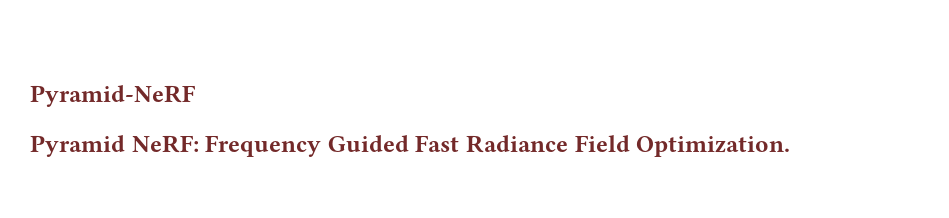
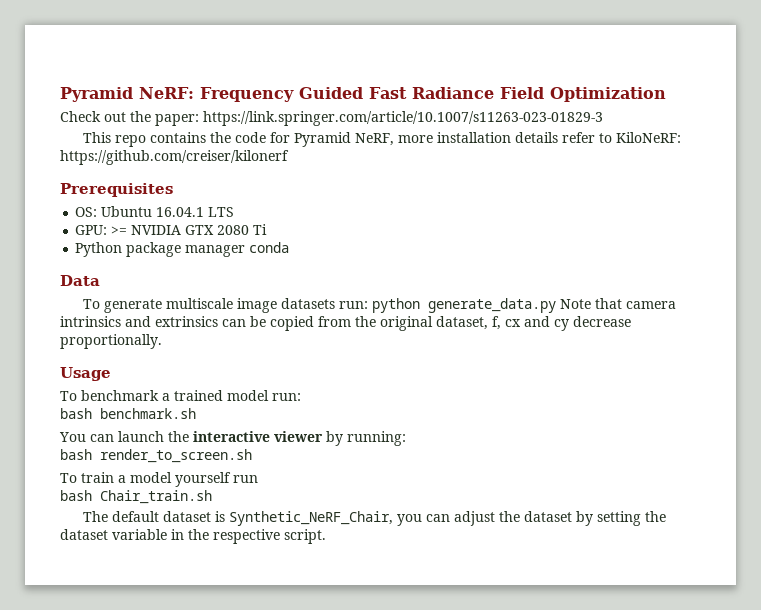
[30,85,195,107] Pyramid-NeRF // -> (60, 94) none
[636,136,791,157] Optimization. -> [549,87,666,102] [60,111,603,126] [82,132,681,147] [60,150,289,165] [60,183,173,197] [75,206,235,217] [75,224,268,235] [75,242,290,257] [60,275,100,286] [82,298,676,313] [60,316,631,331] [60,334,162,349] [60,367,111,381] [60,390,301,401] [60,408,196,419] [59,431,406,446] [60,449,252,463] [60,472,258,487] [60,490,212,504] [82,511,666,526] [60,529,326,544] Optimization // Check out the paper: https://link.springer.com/article/10.1007/s11263-023-01829-3 // This repo contains the code for Pyramid NeRF, more installation details refer to KiloNeRF: https://github.com/creiser/kilonerf // Prerequisites // OS: Ubuntu 16.04.1 LTS // GPU: >= NVIDIA GTX 2080 Ti // Python package manager conda // Data // To generate multiscale image datasets run: python generate_data.py Note that camera intrinsics and extrinsics can be copied from the original dataset, f, cx and cy decrease proportionally. // Usage // To benchmark a trained model run: // bash benchmark.sh // You can launch the interactive viewer by running: // bash render_to_screen.sh // To train a model yourself run // bash Chair_train.sh // The default dataset is Synthetic_NeRF_Chair, you can adjust the dataset by setting the dataset variable in the respective script.

